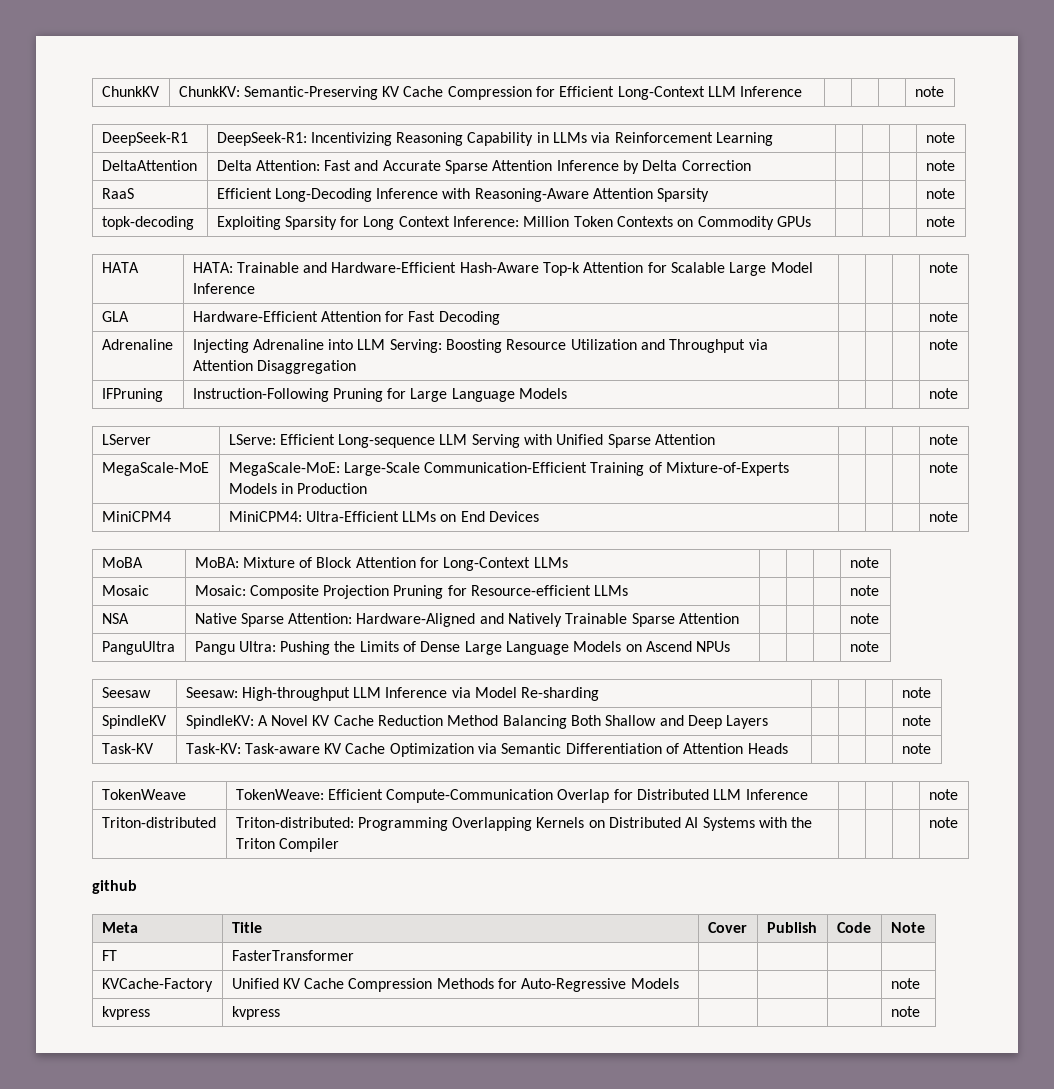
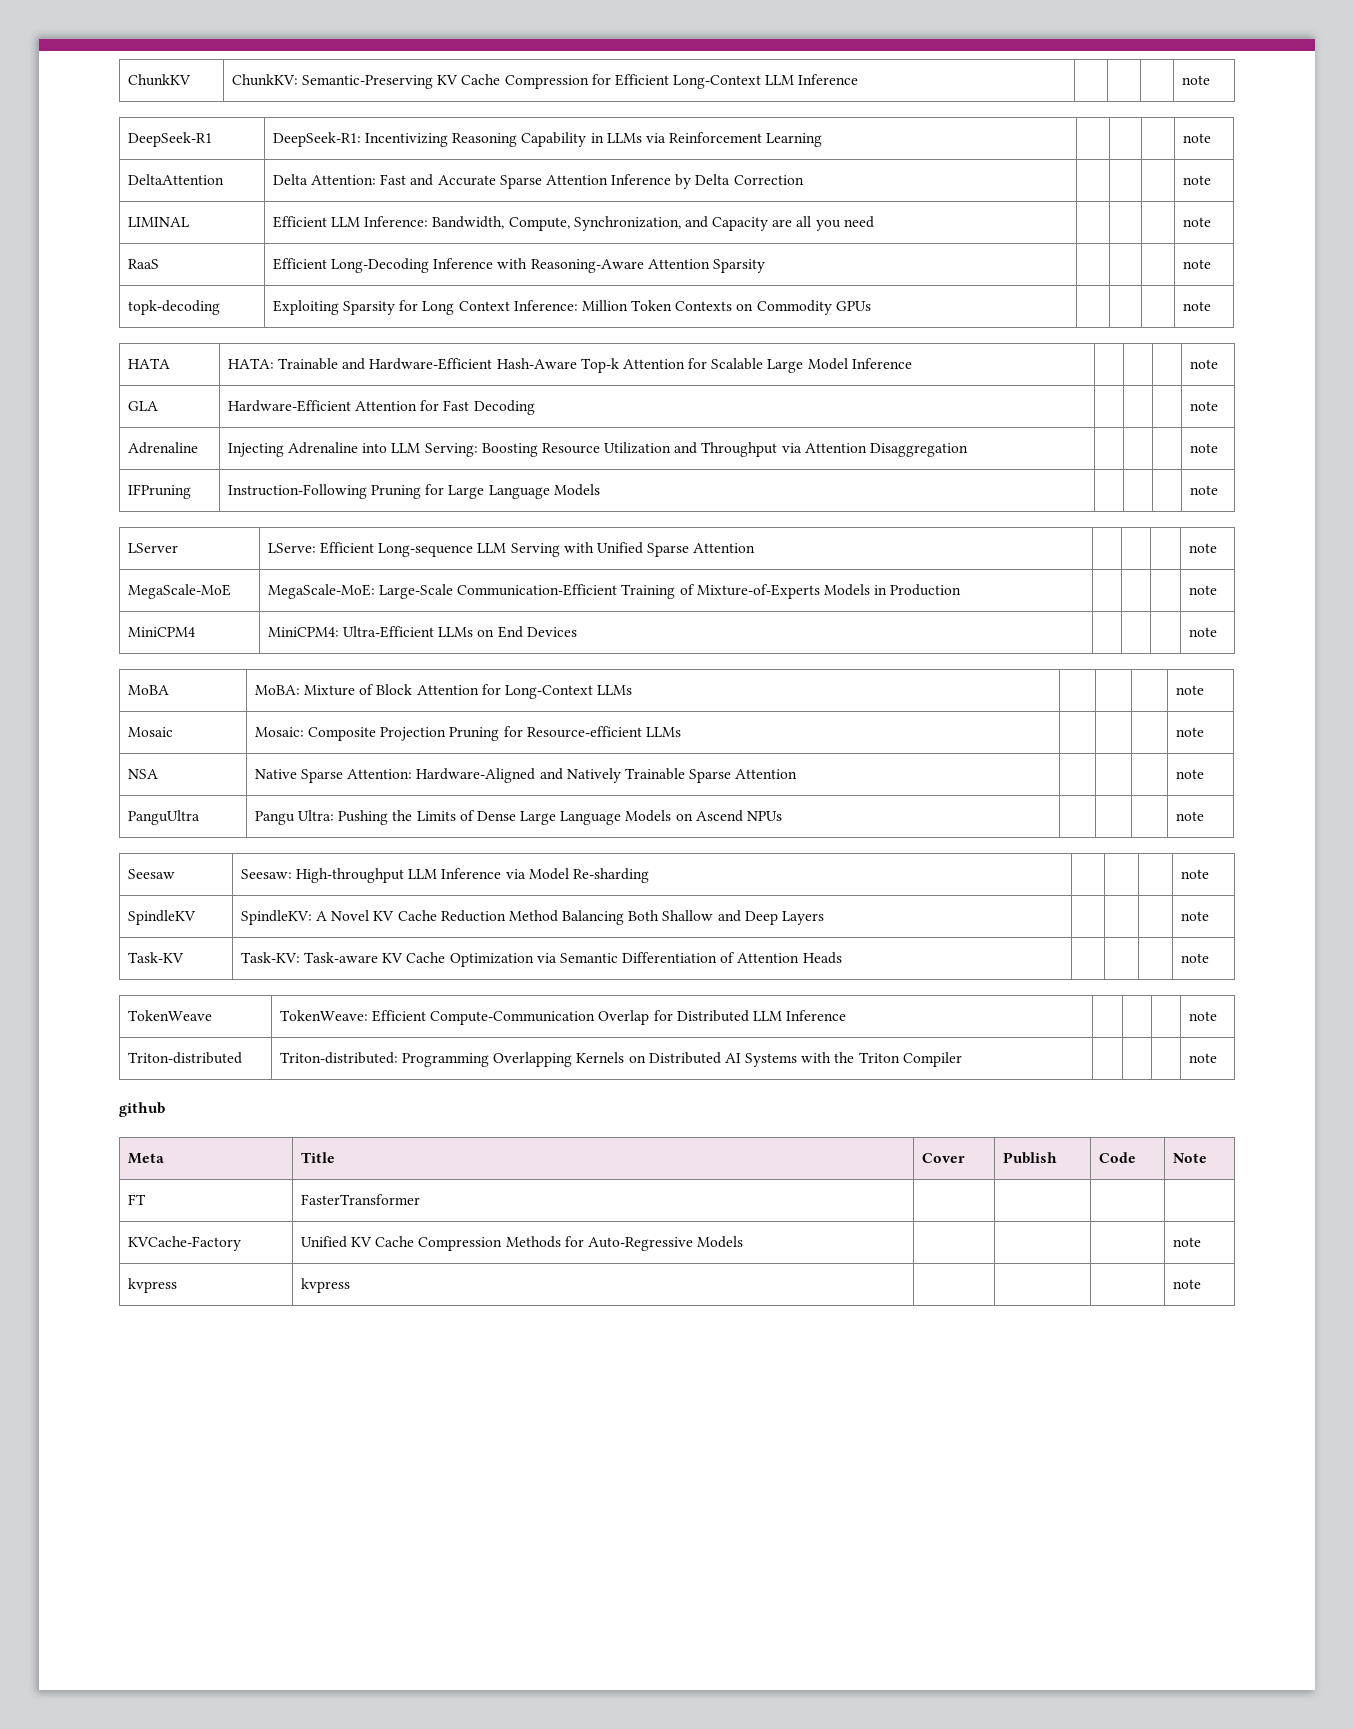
(955, 165) none -> [127,217,189,227] [272,216,874,231] [1182,217,1211,227] // LIMINAL | Efficient LLM Inference: Bandwidth, Compute, Synchronization, and Capacity are all you need | | | | note

